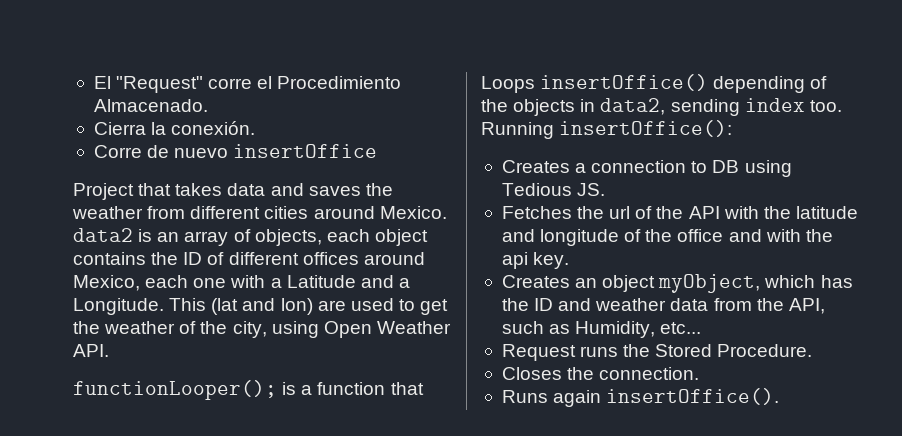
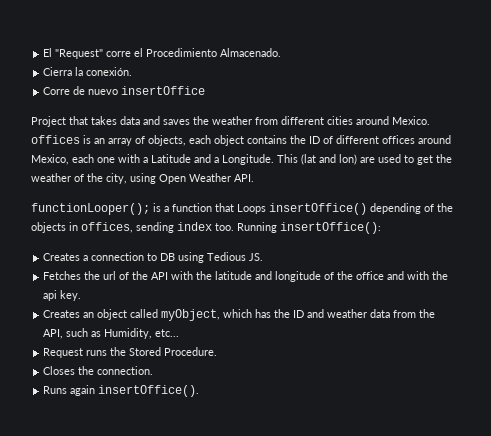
[73,228,133,242] data2 -> [31,135,80,144] offices
[600,98,666,115] data2, -> [81,222,133,233] offices,
(656, 283) none -> [130,309,159,318] called

